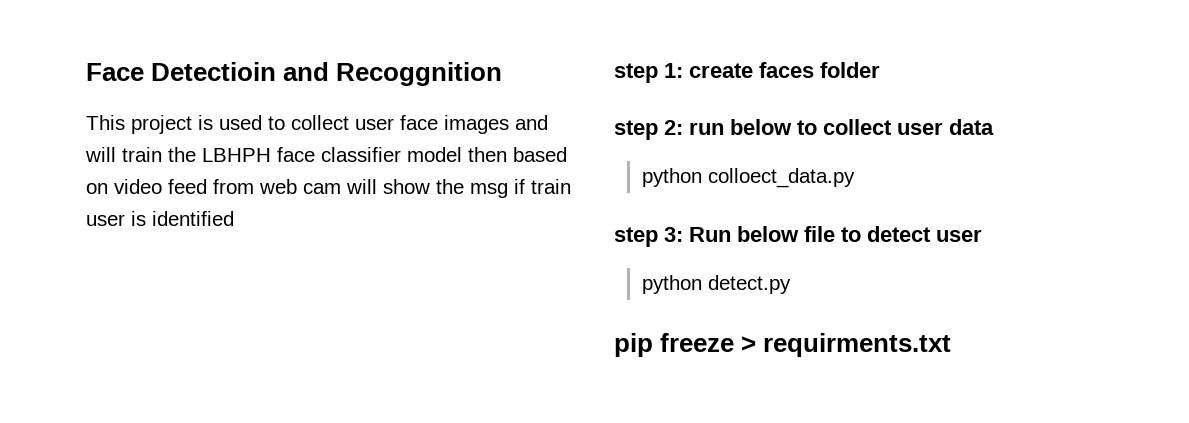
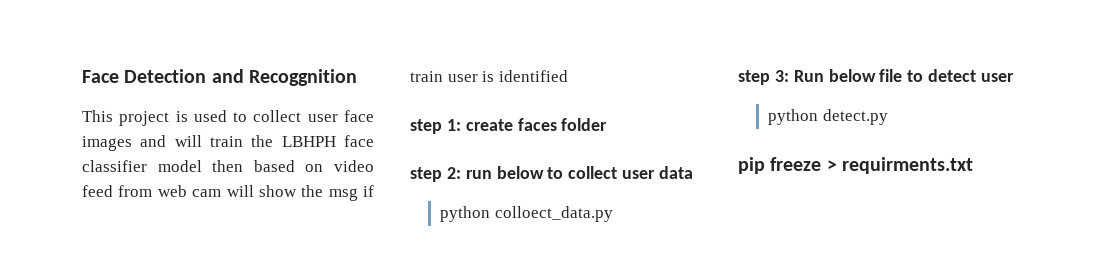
[151,62,277,81] Detectioin -> [124,69,207,83] Detection

